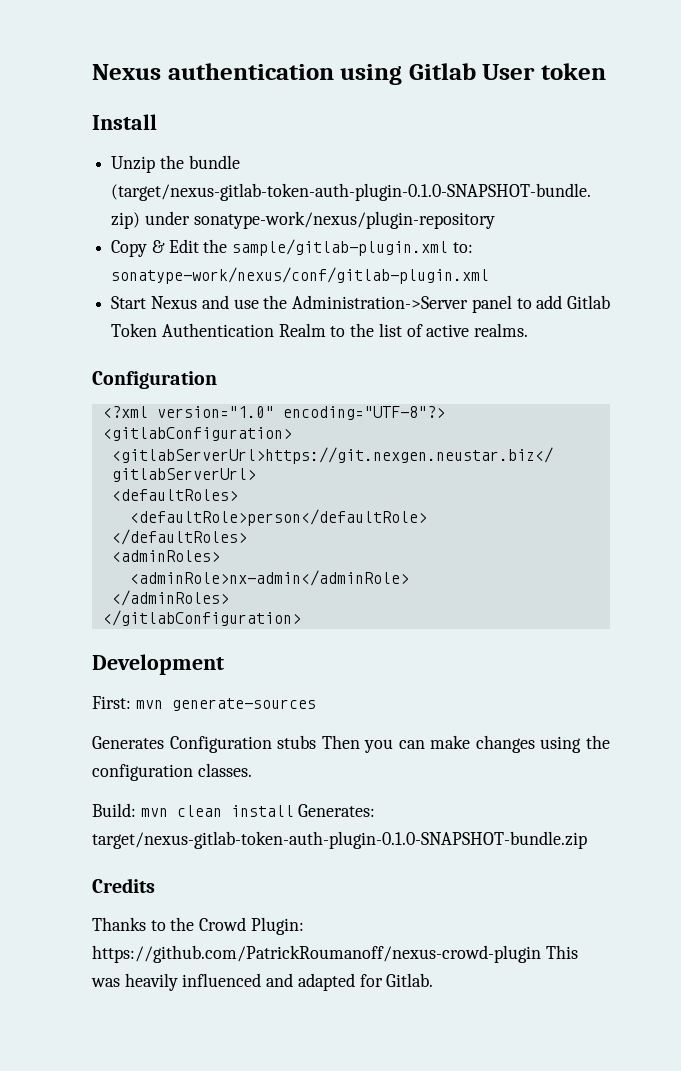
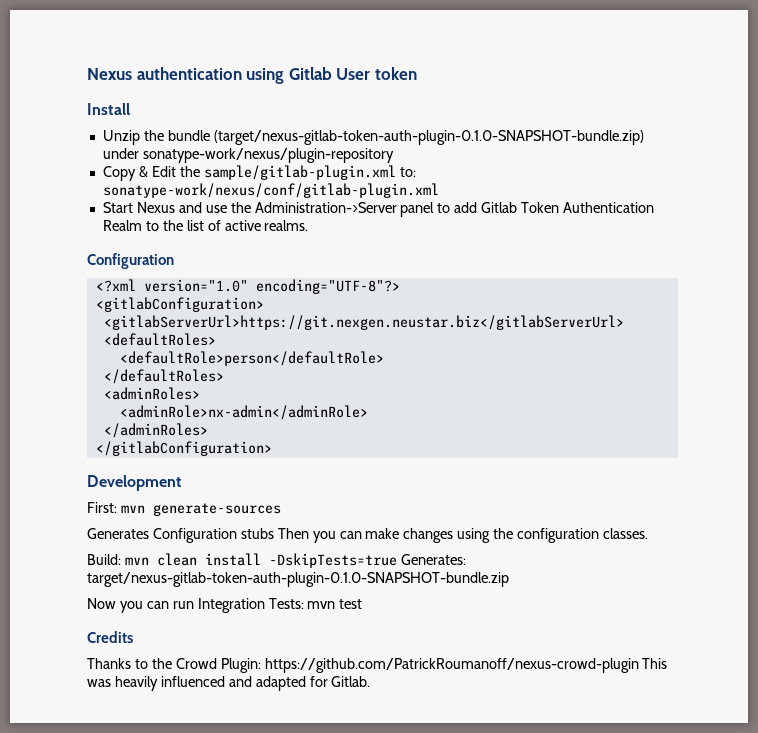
(294, 811) none -> [268,553,397,568] -DskipTests=true
(587, 840) none -> [87,598,363,613] // Now you can run Integration Tests: mvn test

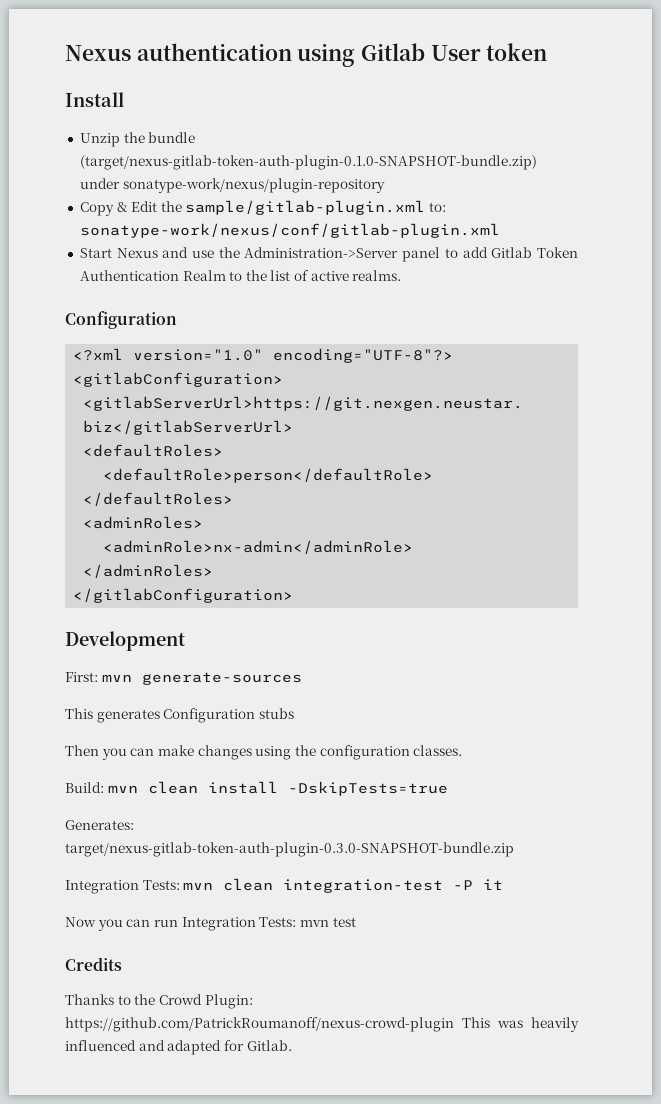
[87,528,149,539] Generates -> [65,708,160,723] This generates
(274, 533) none -> (294, 713) //
[400,554,466,565] [87,572,509,587] Generates: target/nexus-gitlab-token-auth-plugin-0.1.0-SNAPSHOT-bundle.zip -> [65,820,134,830] [65,842,514,857] [65,878,504,894] // Generates: target/nexus-gitlab-token-auth-plugin-0.3.0-SNAPSHOT-bundle.zip // Integration Tests: mvn clean integration-test -P it

